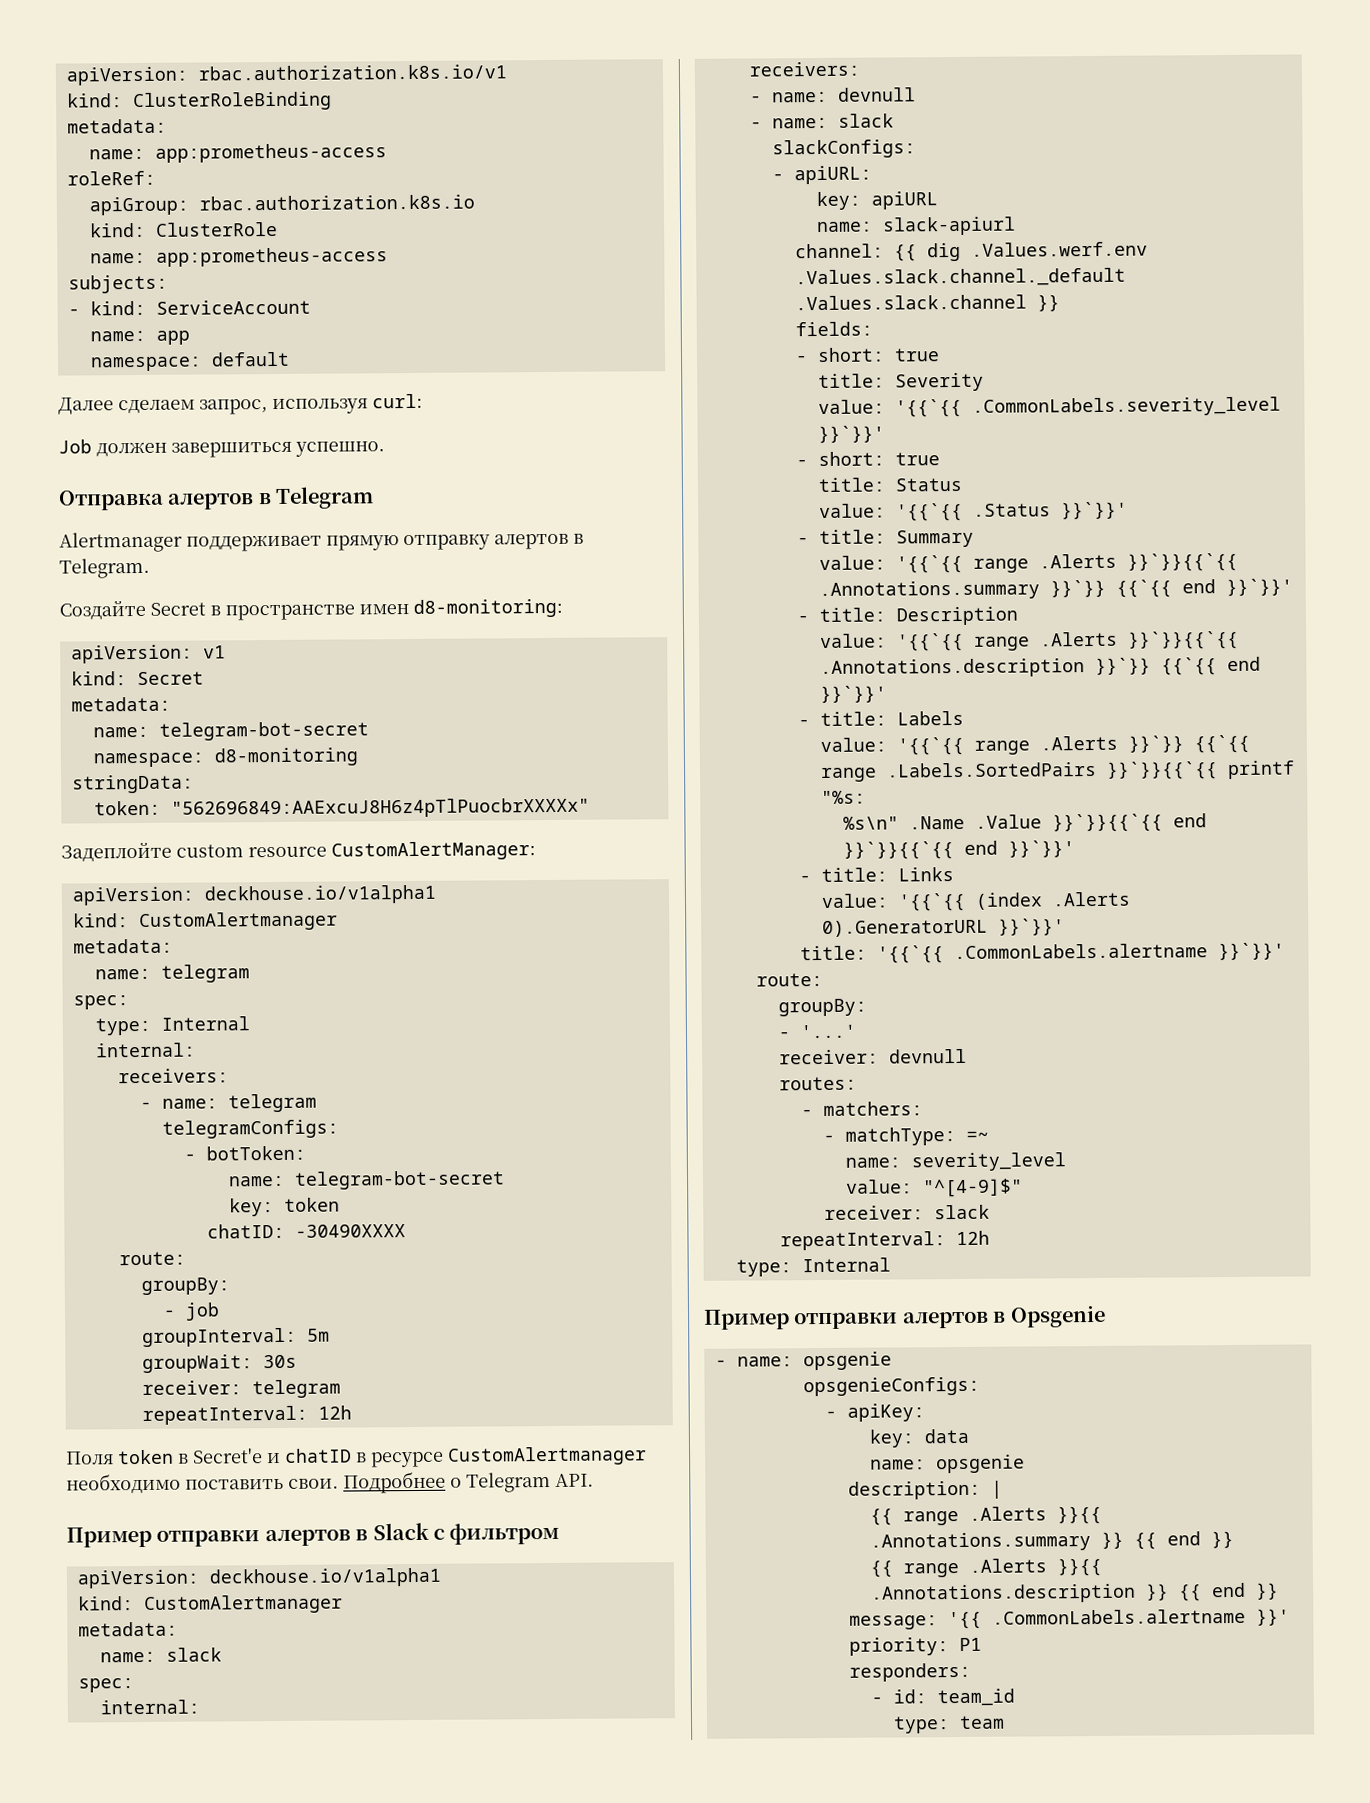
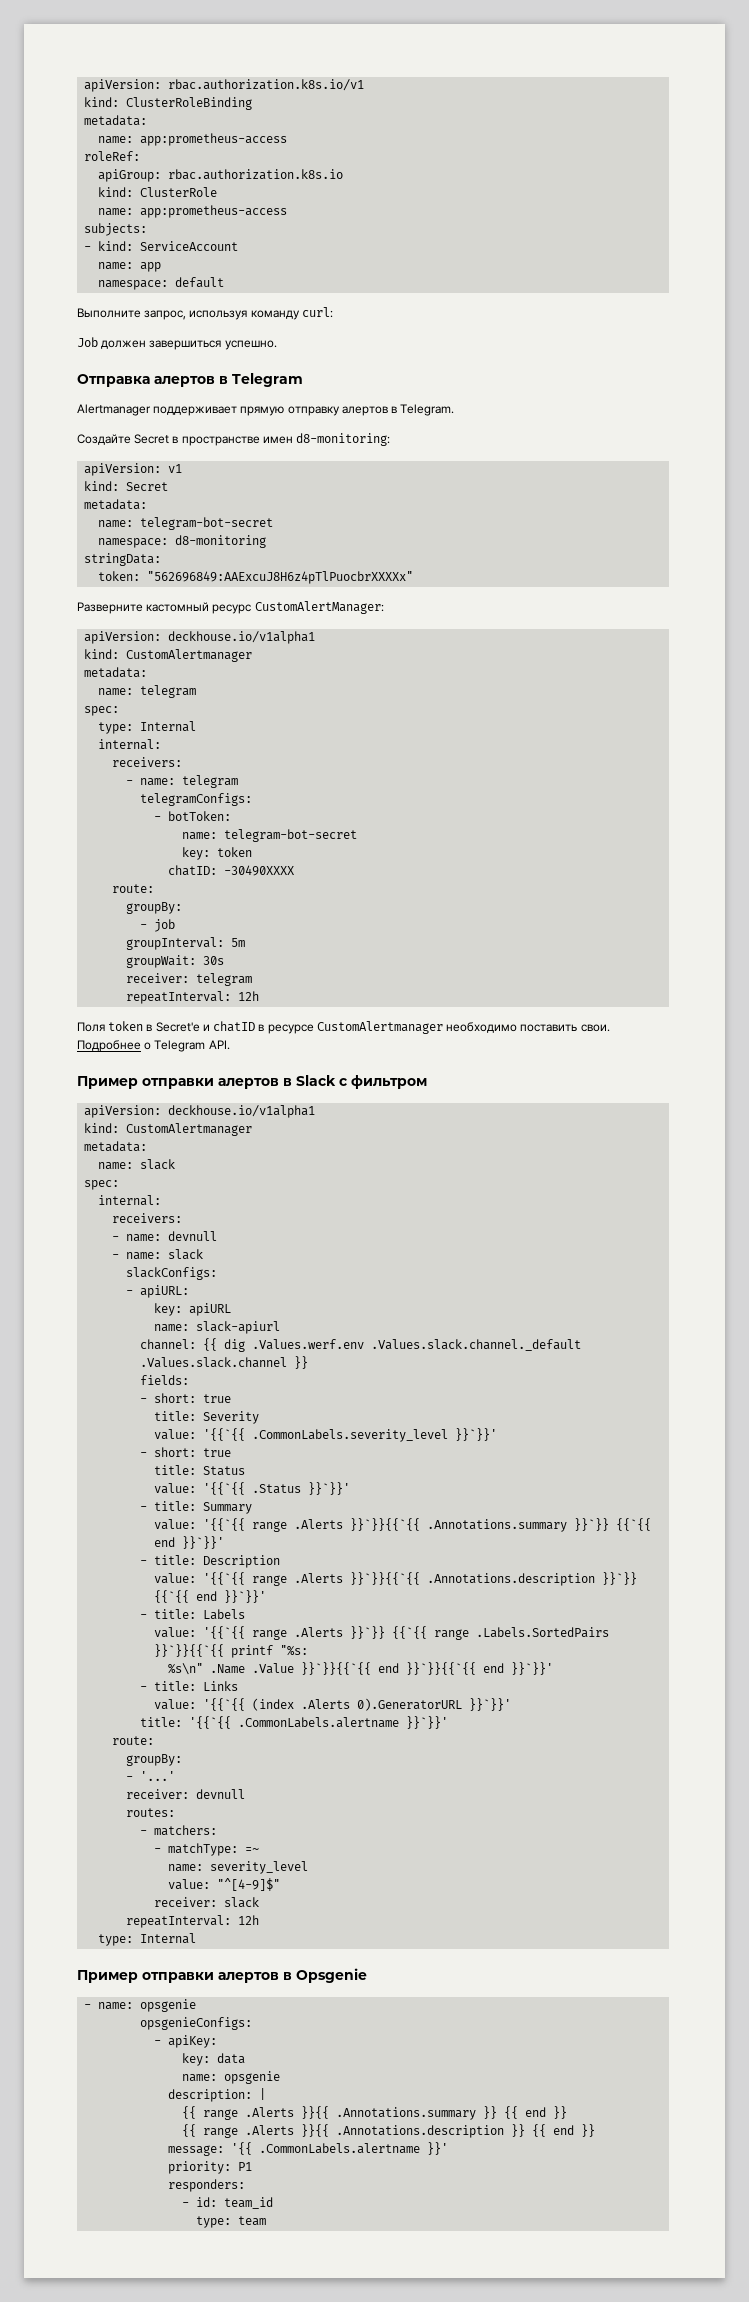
[58,397,195,415] Далее сделаем -> [77,308,141,318] Выполните
(368, 406) none -> [250,310,300,320] команду
[61,842,327,862] Задеплойте custom resource -> [77,602,252,614] Разверните кастомный ресурс

